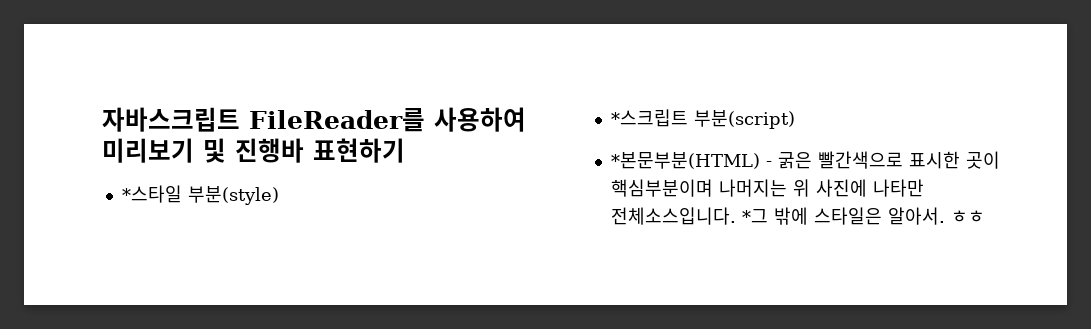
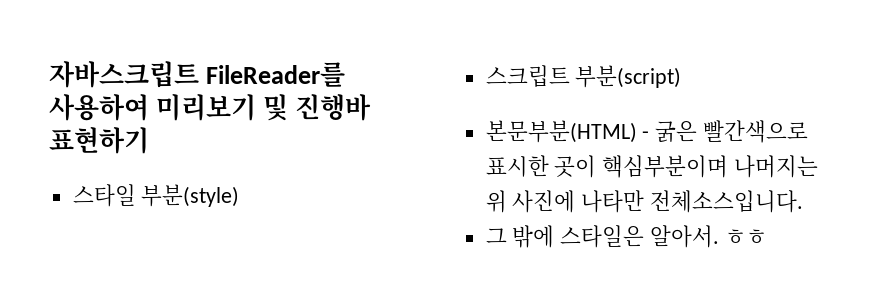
[121,185,182,203] *스타일 -> [72,184,136,207] 스타일
[610,109,688,127] *스크립트 -> [485,65,570,87] 스크립트
[610,152,760,169] *본문부분(HTML) -> [485,120,637,143] 본문부분(HTML)
[741,209,768,223] *그 -> [485,228,507,244] // 그

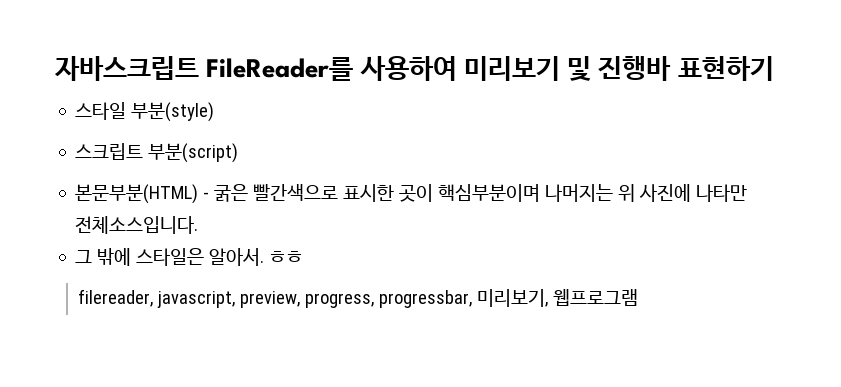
(767, 236) none -> [78,289,639,308] // filereader, javascript, preview, progress, progressbar, 미리보기, 웹프로그램

